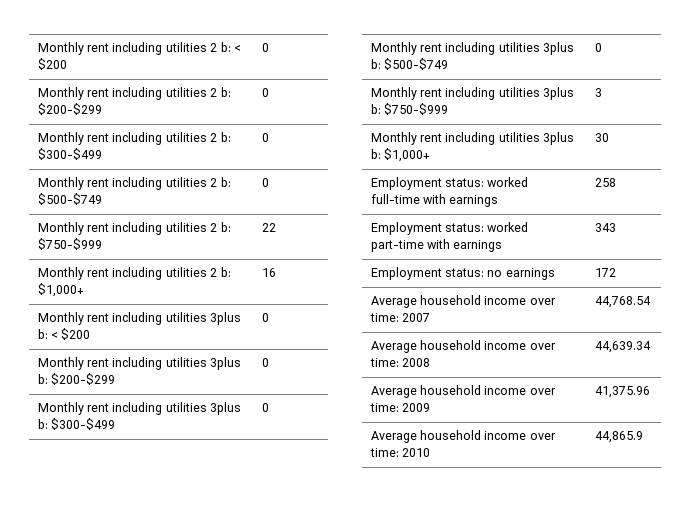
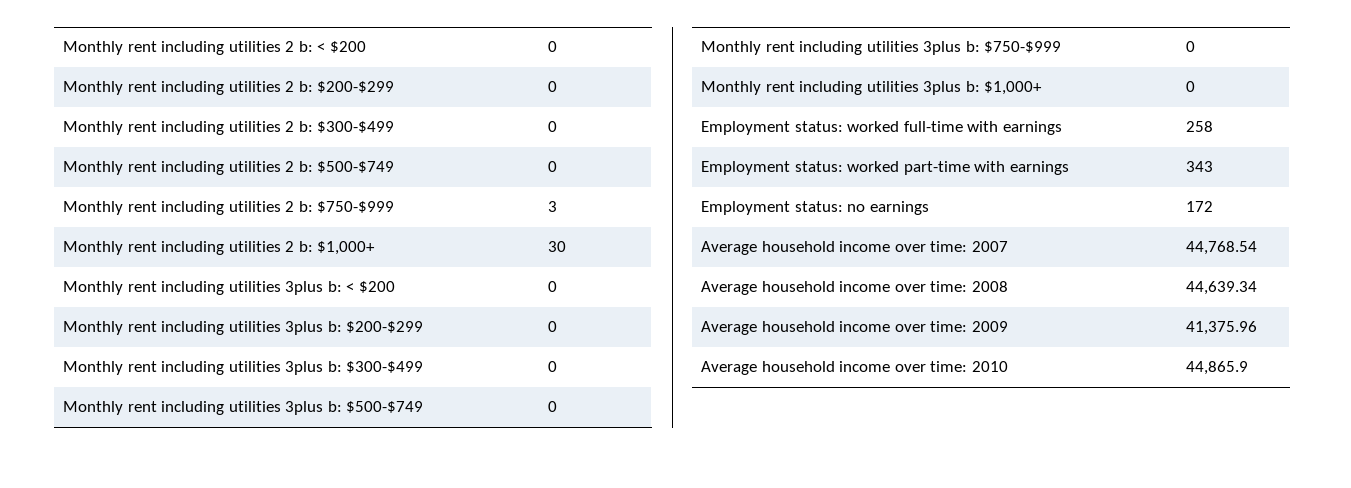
[261,223,276,232] 22 -> [548,201,558,212] 3
[261,268,276,277] 16 -> [548,241,567,252] 30
[594,88,602,97] 3 -> [1186,41,1196,52] 0
[594,133,609,142] 30 -> [1186,81,1196,92] 0

